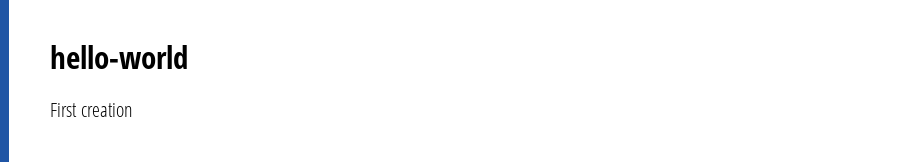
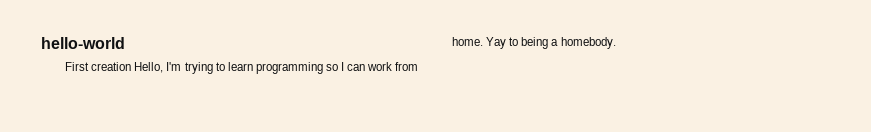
(134, 110) none -> [134,62,419,74] [452,37,616,49] Hello, I'm trying to learn programming so I can work from home. Yay to being a homebody.

